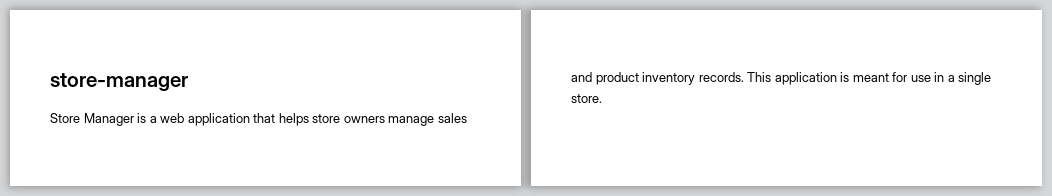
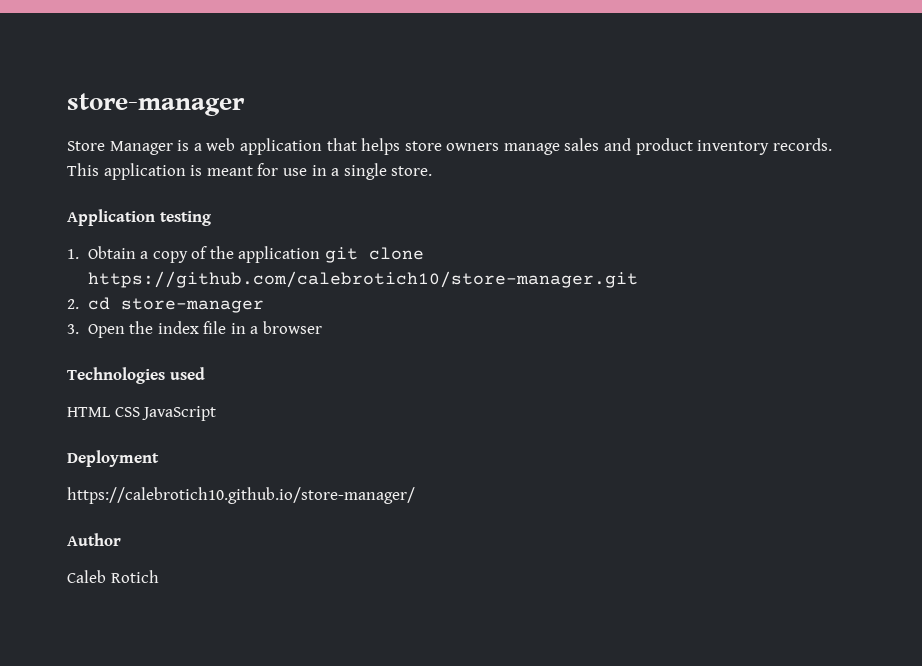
(602, 98) none -> [67,209,211,226] [67,246,425,263] [87,271,638,288] [67,297,264,313] [67,321,323,338] [67,367,205,384] [67,406,217,421] [67,450,159,467] [67,487,415,504] [67,533,121,546] [67,570,159,583] // Application testing // 1. Obtain a copy of the application git clone https://github.com/calebrotich10/store-manager.git // 2. cd store-manager // 3. Open the index file in a browser // Technologies used // HTML CSS JavaScript // Deployment // https://calebrotich10.github.io/store-manager/ // Author // Caleb Rotich

